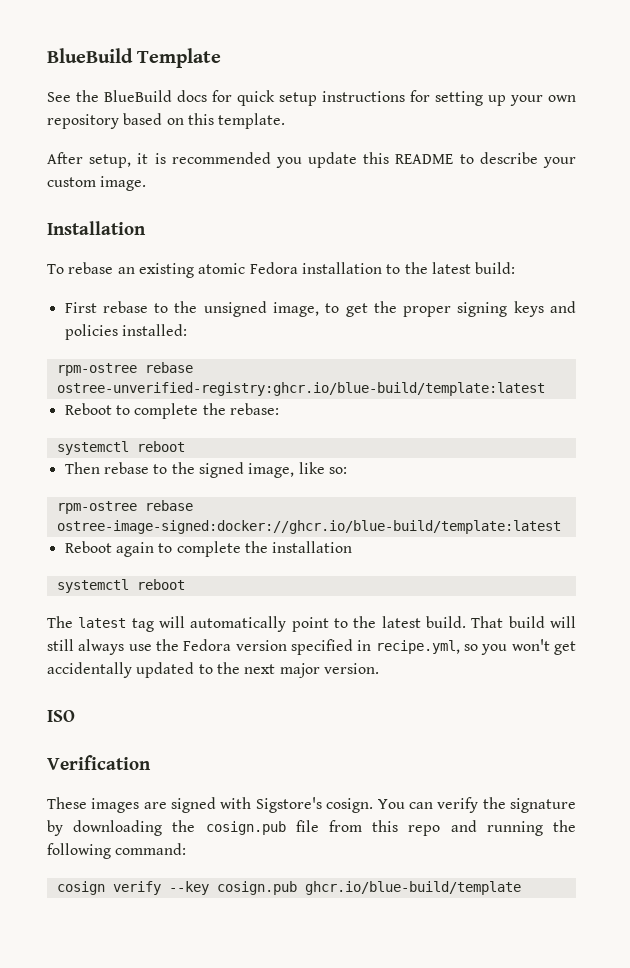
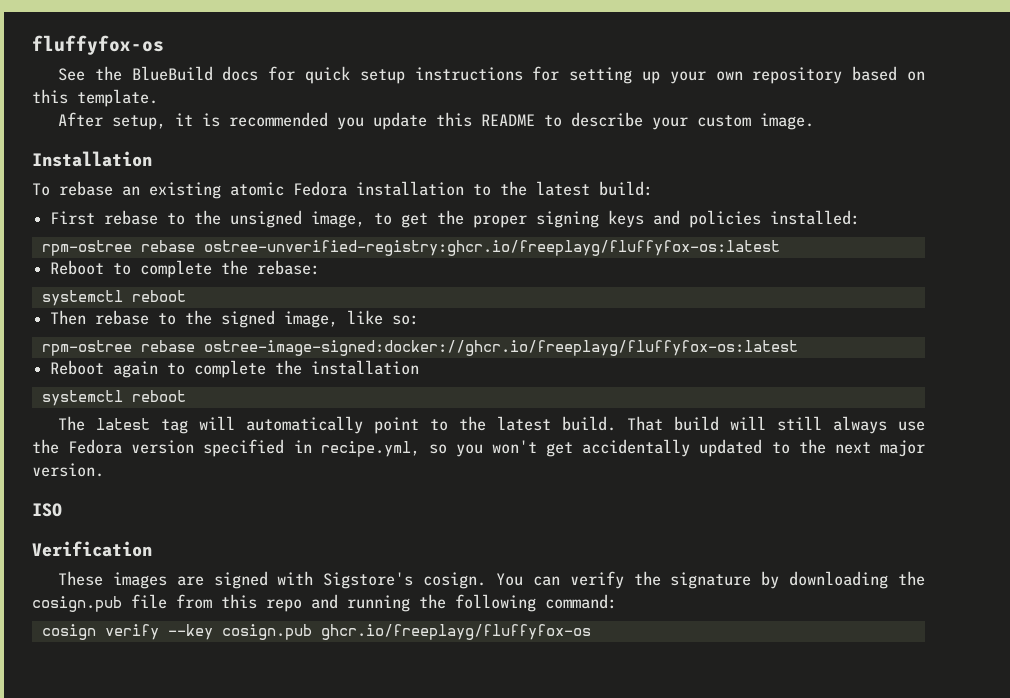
[47,48,222,68] BlueBuild Template -> [32,35,164,55] fluffyfox-os
[56,382,545,396] ostree-unverified-registry:ghcr.io/blue-build/template:latest -> [203,240,780,256] ostree-unverified-registry:ghcr.io/freeplayg/fluffyfox-os:latest
[56,520,561,534] ostree-image-signed:docker://ghcr.io/blue-build/template:latest -> [203,340,798,356] ostree-image-signed:docker://ghcr.io/freeplayg/fluffyfox-os:latest
[304,881,521,895] ghcr.io/blue-build/template -> [320,624,591,640] ghcr.io/freeplayg/fluffyfox-os

